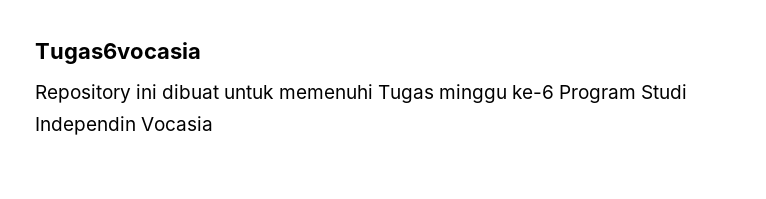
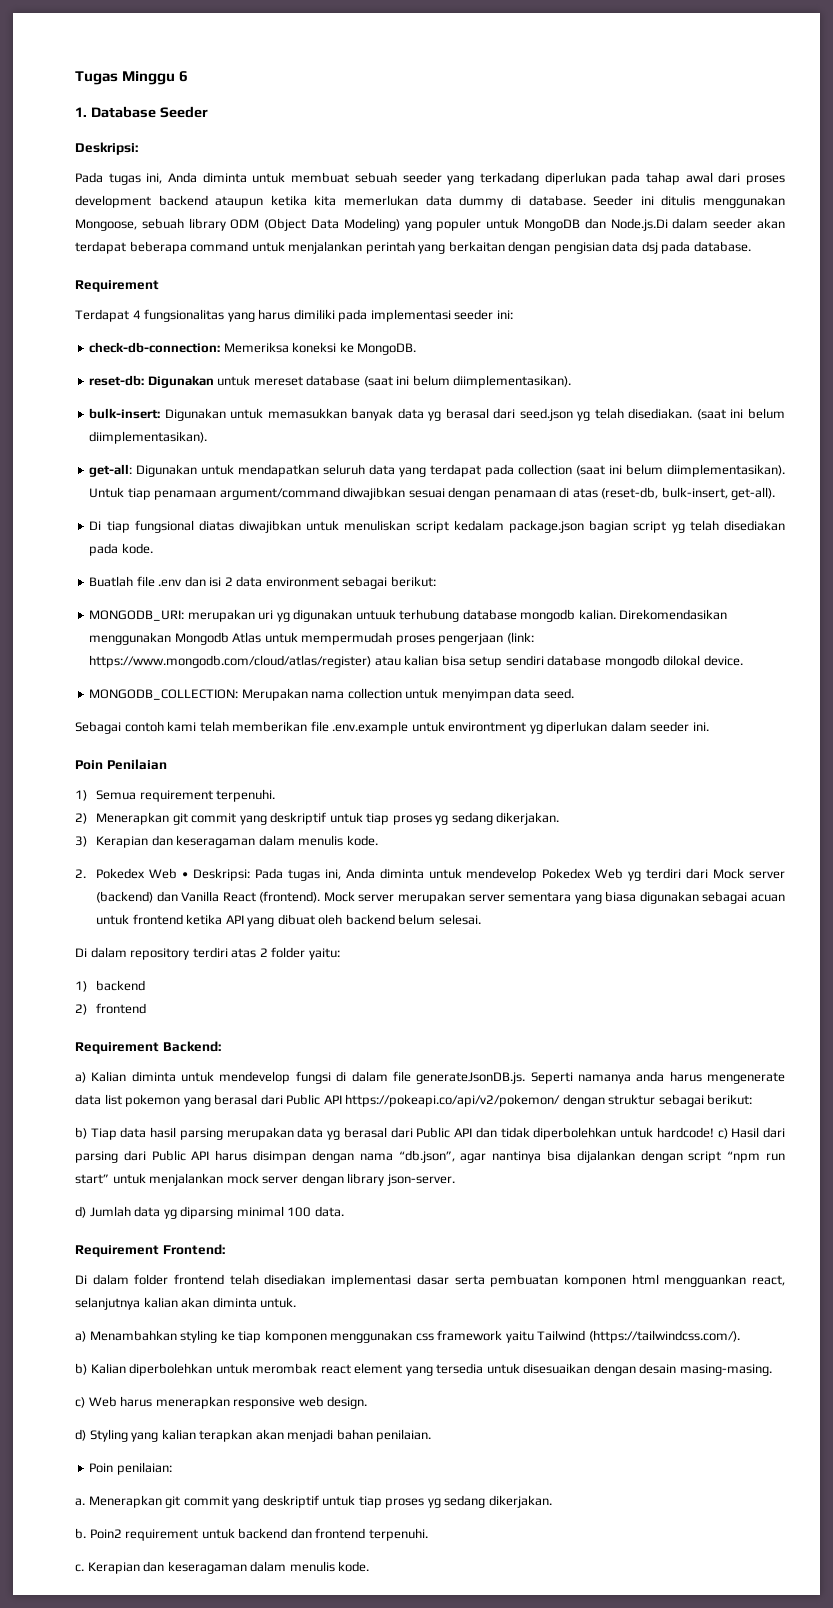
[35,42,201,64] [35,84,688,103] [35,116,214,135] Tugas6vocasia // Repository ini dibuat untuk memenuhi Tugas minggu ke-6 Program Studi Independin Vocasia -> [75,71,189,85] [75,106,208,118] [75,142,138,155] [75,172,785,185] [75,195,786,208] [75,218,785,231] [75,241,751,254] [75,280,159,292] [75,309,513,322] [89,342,417,355] [89,375,572,388] [89,408,785,421] [89,431,208,444] [89,464,785,477] [89,487,776,500] [89,520,786,533] [89,543,153,556] [89,576,436,589] [89,609,728,622] [89,632,534,645] [89,655,743,668] [89,688,574,701] [75,721,709,734] [75,759,167,770] [75,789,276,802] [75,812,560,825] [75,835,378,848] [75,868,786,881] [96,891,785,904] [96,914,481,927] [75,947,340,960] [75,980,146,992] [75,1003,147,1015] [75,1041,221,1054] [75,1071,785,1084] [75,1094,753,1107] [75,1127,785,1140] [75,1150,785,1163] [75,1173,455,1186] [75,1206,344,1219] [75,1244,225,1257] [75,1274,786,1287] [75,1297,297,1310] [75,1330,740,1343] [75,1363,772,1376] [75,1396,368,1409] [75,1429,432,1442] [89,1462,172,1475] [75,1495,552,1508] [75,1528,428,1541] [75,1561,370,1574] Tugas Minggu 6 // 1. Database Seeder // Deskripsi: // Pada tugas ini, Anda diminta untuk membuat sebuah seeder yang terkadang diperlukan pada tahap awal dari proses development backend ataupun ketika kita memerlukan data dummy di database. Seeder ini ditulis menggunakan Mongoose, sebuah library ODM (Object Data Modeling) yang populer untuk MongoDB dan Node.js.Di dalam seeder akan terdapat beberapa command untuk menjalankan perintah yang berkaitan dengan pengisian data dsj pada database. // Requirement // Terdapat 4 fungsionalitas yang harus dimiliki pada implementasi seeder ini: // check-db-connection: Memeriksa koneksi ke MongoDB. // reset-db: Digunakan untuk mereset database (saat ini belum diimplementasikan). // bulk-insert: Digunakan untuk memasukkan banyak data yg berasal dari seed.json yg telah disediakan. (saat ini belum diimplementasikan). // get-all: Digunakan untuk mendapatkan seluruh data yang terdapat pada collection (saat ini belum diimplementasikan). Untuk tiap penamaan argument/command diwajibkan sesuai dengan penamaan di atas (reset-db, bulk-insert, get-all). // Di tiap fungsional diatas diwajibkan untuk menuliskan script kedalam package.json bagian script yg telah disediakan pada kode. // Buatlah file .env dan isi 2 data environment sebagai berikut: // MONGODB_URI: merupakan uri yg digunakan untuuk terhubung database mongodb kalian. Direkomendasikan menggunakan Mongodb Atlas untuk mempermudah proses pengerjaan (link: https://www.mongodb.com/cloud/atlas/register) atau kalian bisa setup sendiri database mongodb dilokal device. // MONGODB_COLLECTION: Merupakan nama collection untuk menyimpan data seed. // Sebagai contoh kami telah memberikan file .env.example untuk environtment yg diperlukan dalam seeder ini. // Poin Penilaian // 1) Semua requirement terpenuhi. // 2) Menerapkan git commit yang deskriptif untuk tiap proses yg sedang dikerjakan. // 3) Kerapian dan keseragaman dalam menulis kode. // 2. Pokedex Web • Deskripsi: Pada tugas ini, Anda diminta untuk mendevelop Pokedex Web yg terdiri dari Mock server (backend) dan Vanilla React (frontend). Mock server merupakan server sementara yang biasa digunakan sebagai acuan untuk frontend ketika API yang dibuat oleh backend belum selesai. // Di dalam repository terdiri atas 2 folder yaitu: // 1) backend // 2) frontend // Requirement Backend: // a) Kalian diminta untuk mendevelop fungsi di dalam file generateJsonDB.js. Seperti namanya anda harus mengenerate data list pokemon yang berasal dari Public API https://pokeapi.co/api/v2/pokemon/ dengan struktur sebagai berikut: // b) Tiap data hasil parsing merupakan data yg berasal dari Public API dan tidak diperbolehkan untuk hardcode! c) Hasil dari parsing dari Public API harus disimpan dengan nama “db.json”, agar nantinya bisa dijalankan dengan script “npm run start” untuk menjalankan mock server dengan library json-server. // d) Jumlah data yg diparsing minimal 100 data. // Requirement Frontend: // Di dalam folder frontend telah disediakan implementasi dasar serta pembuatan komponen html mengguankan react, selanjutnya kalian akan diminta untuk. // a) Menambahkan styling ke tiap komponen menggunakan css framework yaitu Tailwind (https://tailwindcss.com/). // b) Kalian diperbolehkan untuk merombak react element yang tersedia untuk disesuaikan dengan desain masing-masing. // c) Web harus menerapkan responsive web design. // d) Styling yang kalian terapkan akan menjadi bahan penilaian. // Poin penilaian: // a. Menerapkan git commit yang deskriptif untuk tiap proses yg sedang dikerjakan. // b. Poin2 requirement untuk backend dan frontend terpenuhi. // c. Kerapian dan keseragaman dalam menulis kode.

